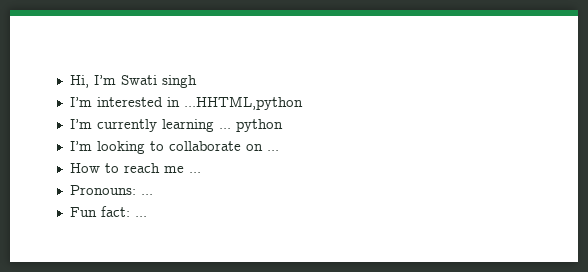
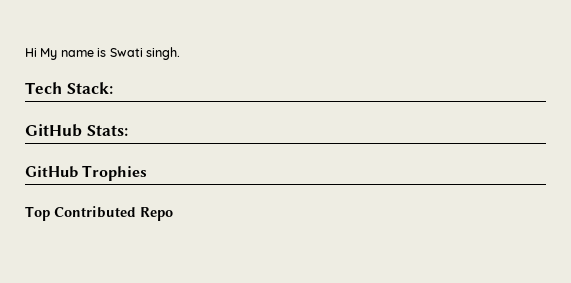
[69,75,197,88] [69,96,303,110] [69,119,283,132] [69,141,279,154] [69,163,201,173] [69,185,153,195] [69,206,147,217] Hi, I’m Swati singh // I’m interested in ...HHTML,python // I’m currently learning ... python // I’m looking to collaborate on ... // How to reach me ... // Pronouns: ... // Fun fact: ... -> [25,47,180,60] [25,82,113,94] [25,124,128,137] [25,165,148,181] [25,206,173,221] Hi My name is Swati singh. // Tech Stack: // GitHub Stats: // GitHub Trophies // Top Contributed Repo

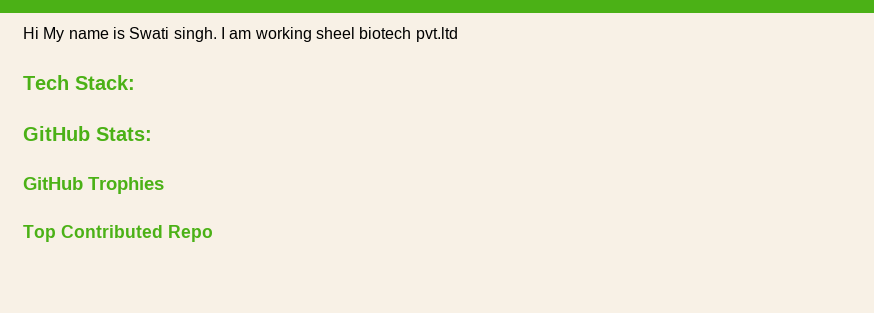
(180, 53) none -> [220,27,458,42] I am working sheel biotech pvt.ltd

